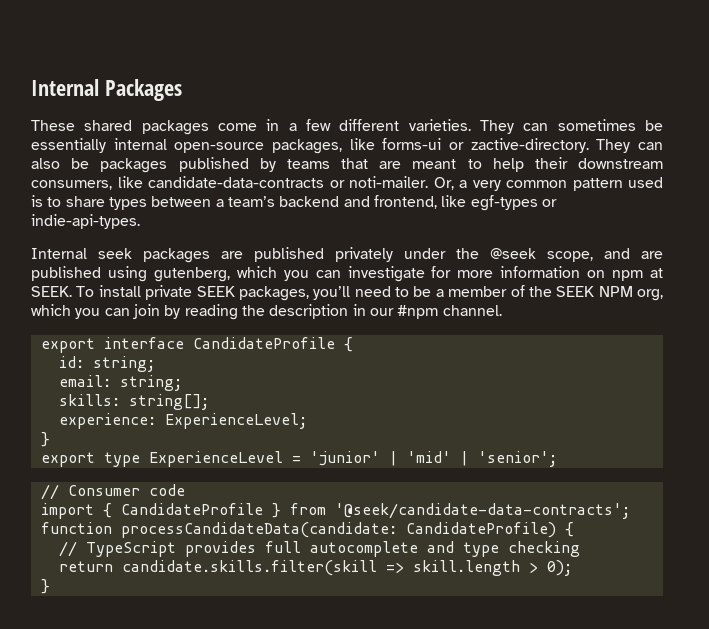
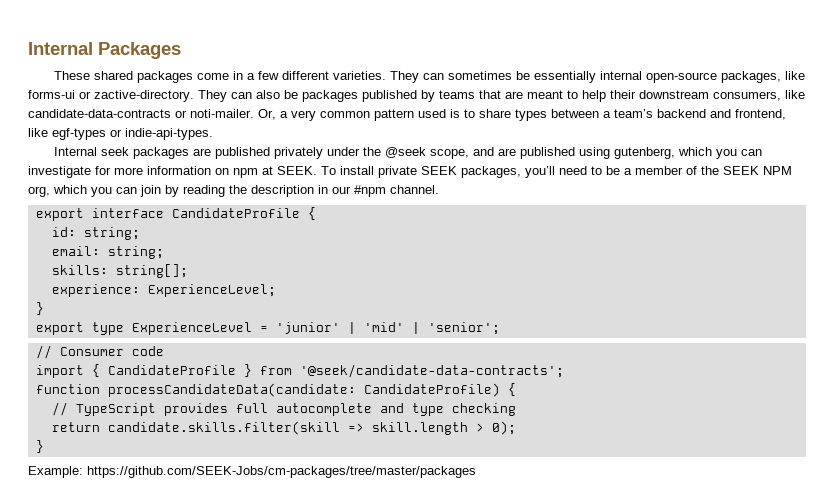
(50, 586) none -> [28,466,476,478] // Example: https://github.com/SEEK-Jobs/cm-packages/tree/master/packages

